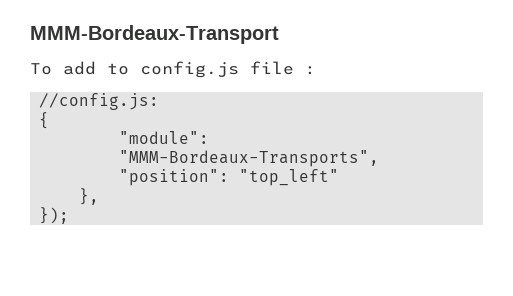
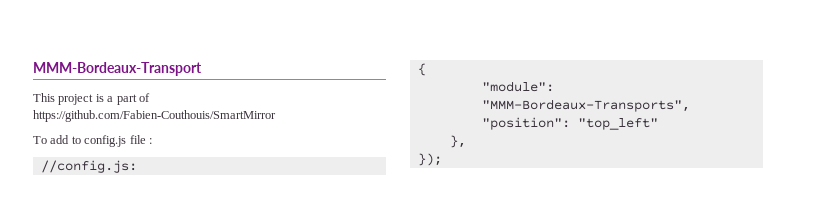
(279, 34) none -> [33,93,150,105] [33,110,276,122] // This project is a part of https://github.com/Fabien-Couthouis/SmartMirror

